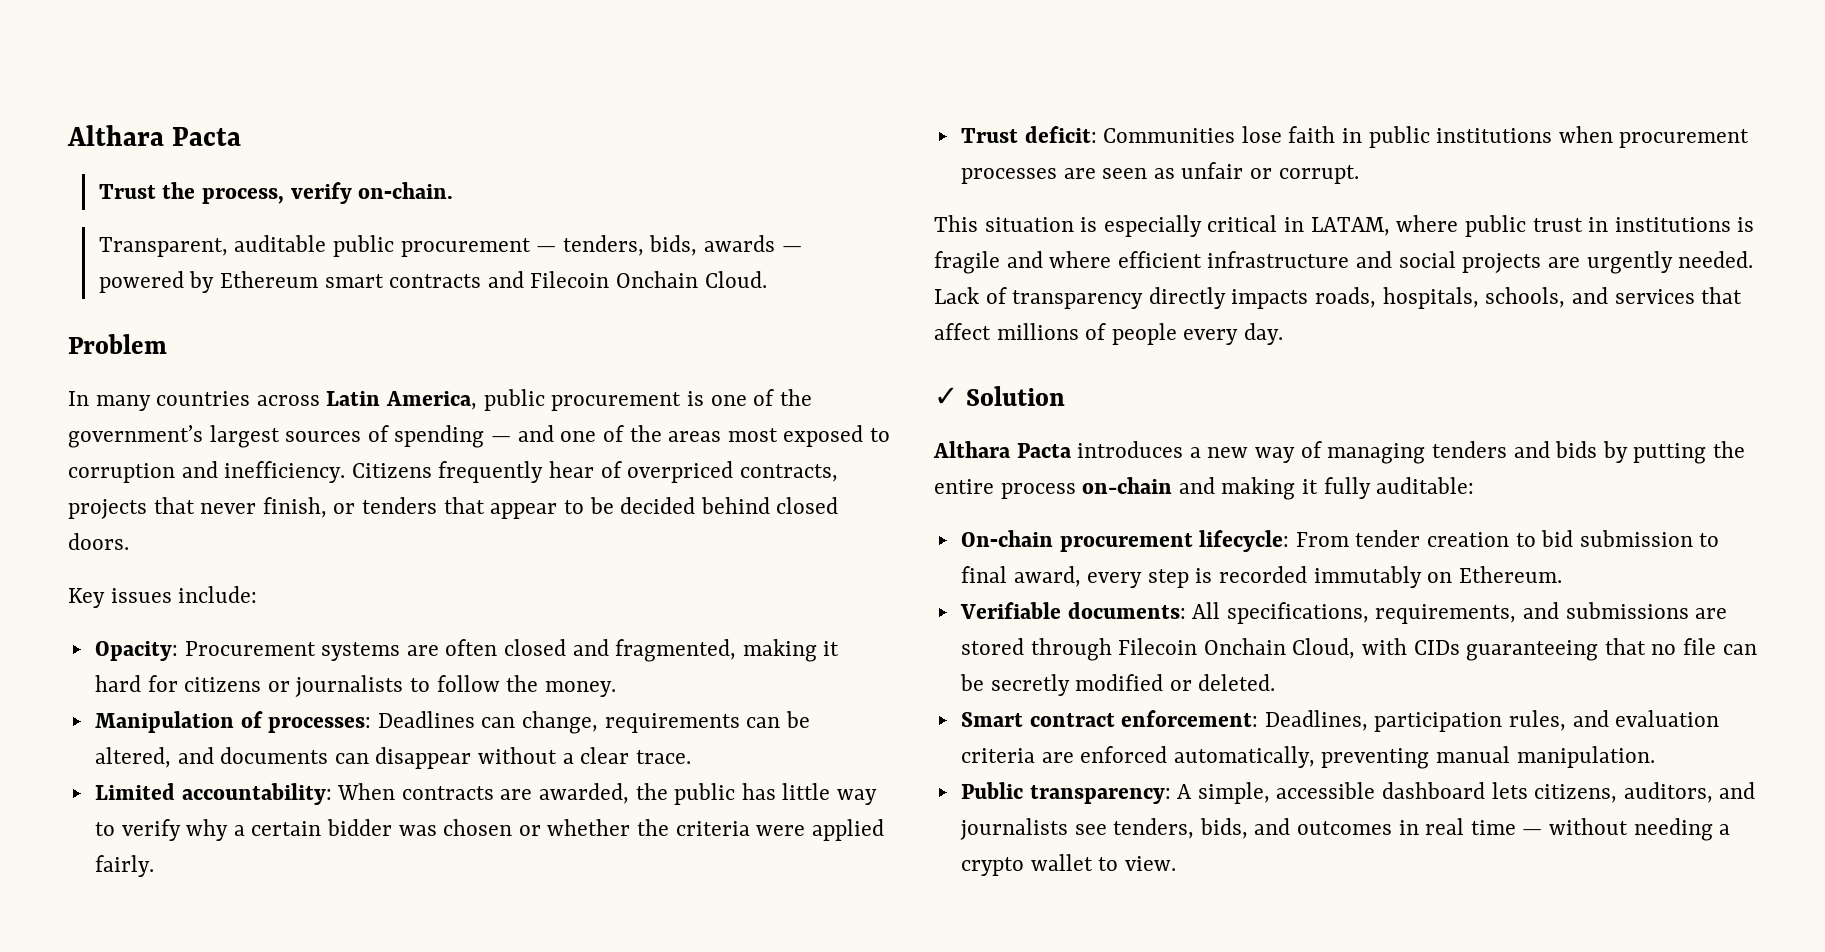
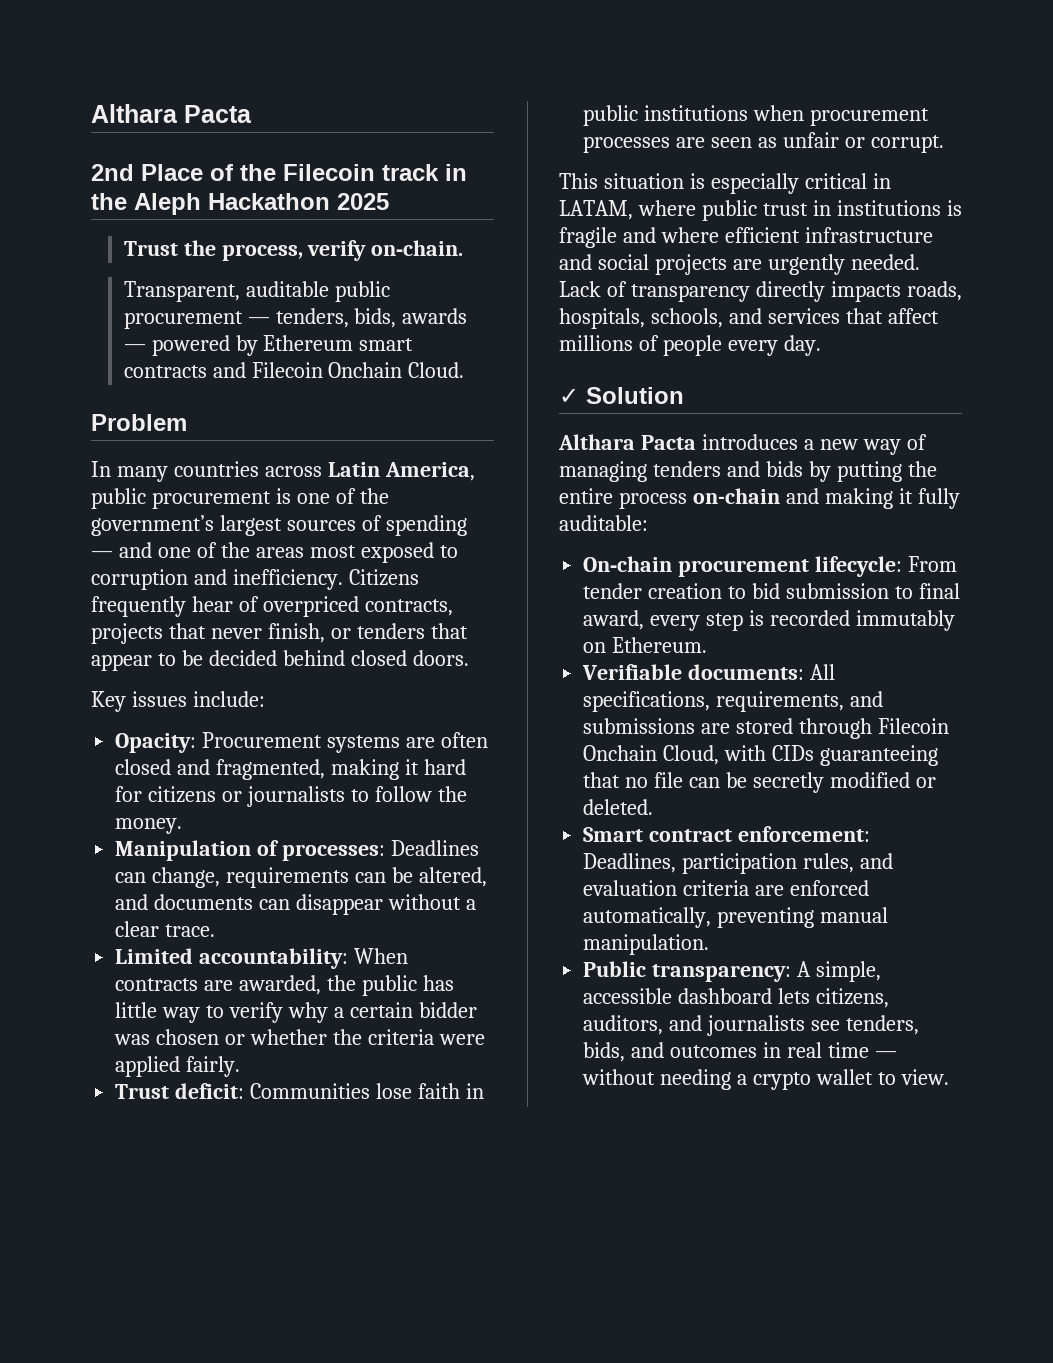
[67,125,242,146] Althara Pacta -> [91,104,252,123] [91,164,467,181] [91,193,389,215] Althara Pacta // 2nd Place of the Filecoin track in the Aleph Hackathon 2025

